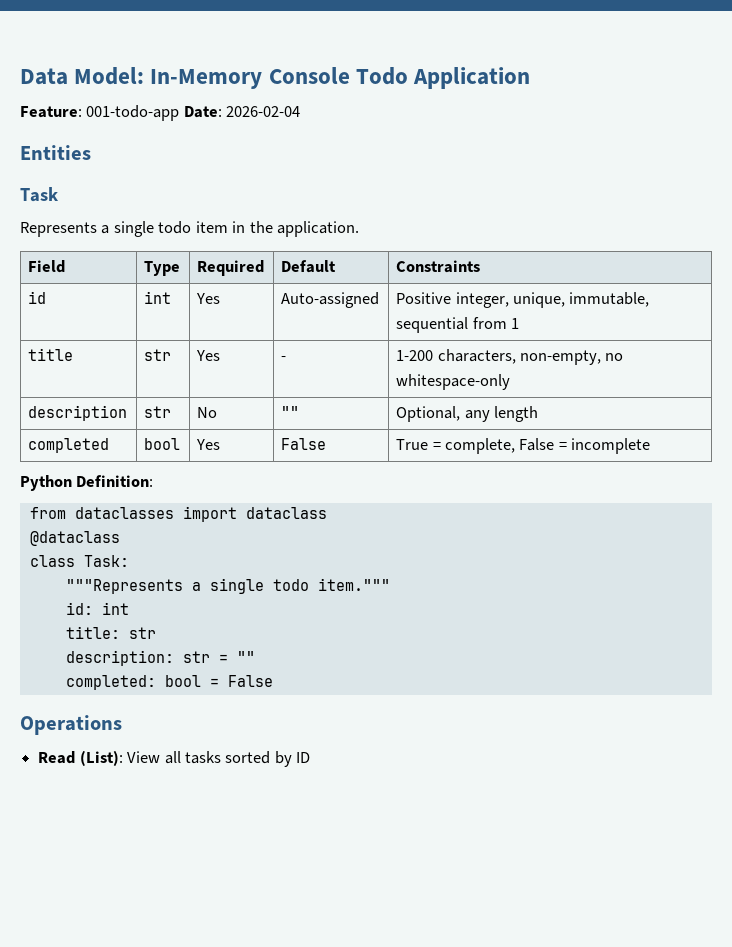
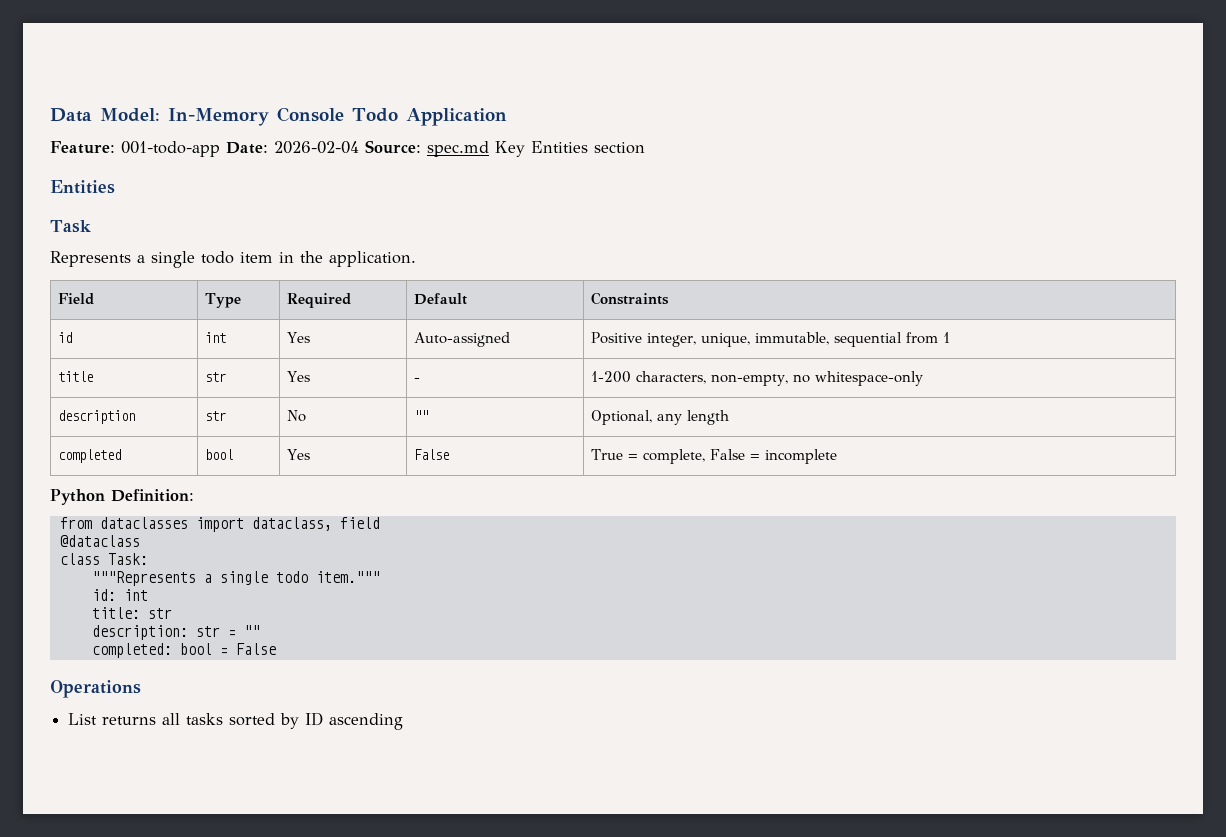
(301, 111) none -> [365,140,645,157] Source: spec.md Key Entities section
[245,507,327,519] dataclass -> [251,517,380,531] dataclass, field
[38,750,161,766] Read (List): View -> [68,713,157,725] List returns
(311, 757) none -> [329,713,404,730] ascending

